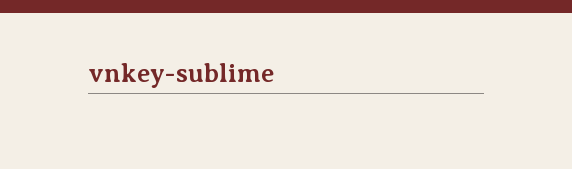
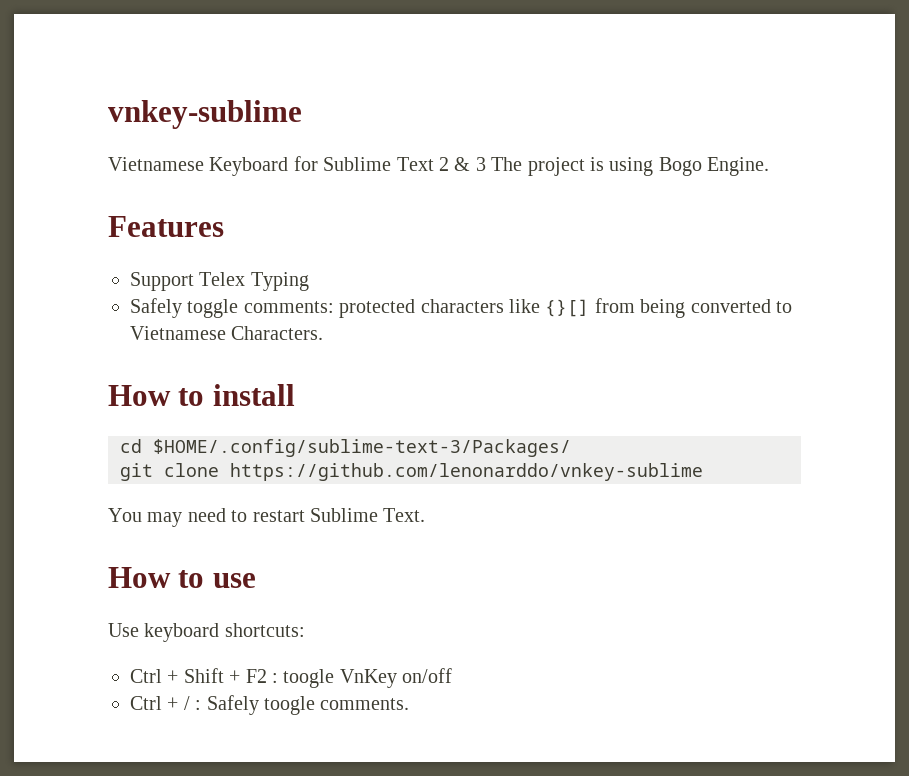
(274, 75) none -> [108,156,770,176] [108,216,224,237] [130,272,309,291] [130,298,792,318] [130,326,324,340] [108,384,295,406] [120,439,571,457] [120,463,703,481] [108,508,426,527] [108,567,256,588] [108,623,305,642] [130,668,453,688] [130,695,410,715] // Vietnamese Keyboard for Sublime Text 2 & 3 The project is using Bogo Engine. // Features // Support Telex Typing // Safely toggle comments: protected characters like {}[] from being converted to Vietnamese Characters. // How to install // cd $HOME/.config/sublime-text-3/Packages/ // git clone https://github.com/lenonarddo/vnkey-sublime // You may need to restart Sublime Text. // How to use // Use keyboard shortcuts: // Ctrl + Shift + F2 : toogle VnKey on/off // Ctrl + / : Safely toogle comments.

